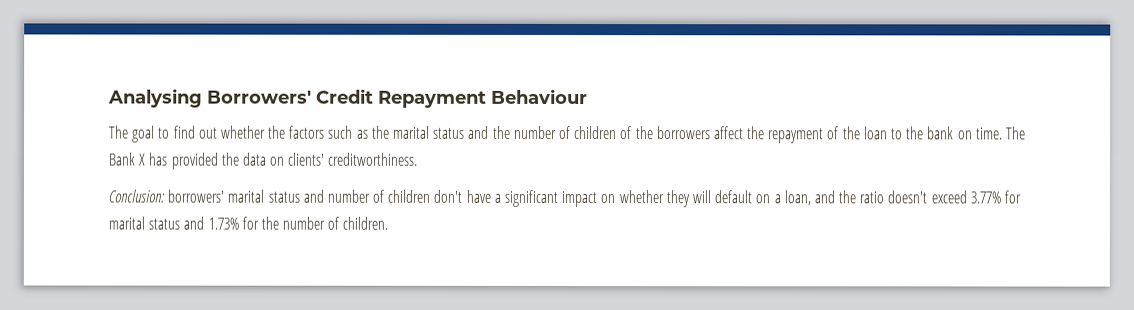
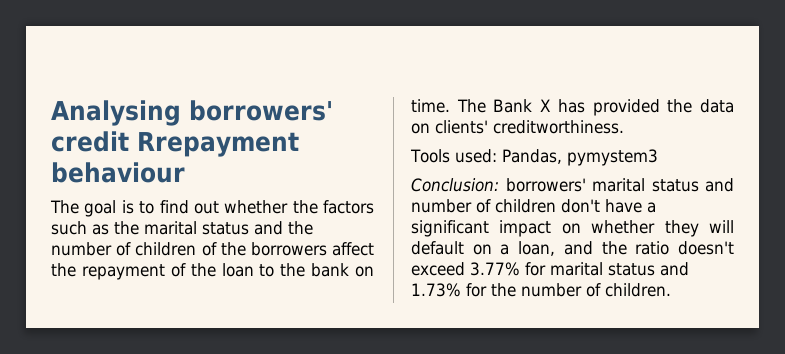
[207,88,588,108] Borrowers' Credit Repayment Behaviour -> [189,100,333,121] [51,131,299,157] [51,162,185,183] borrowers' credit Rrepayment behaviour
(156, 134) none -> [121,200,134,214] is
(419, 159) none -> [410,149,658,166] // Tools used: Pandas, pymystem3

